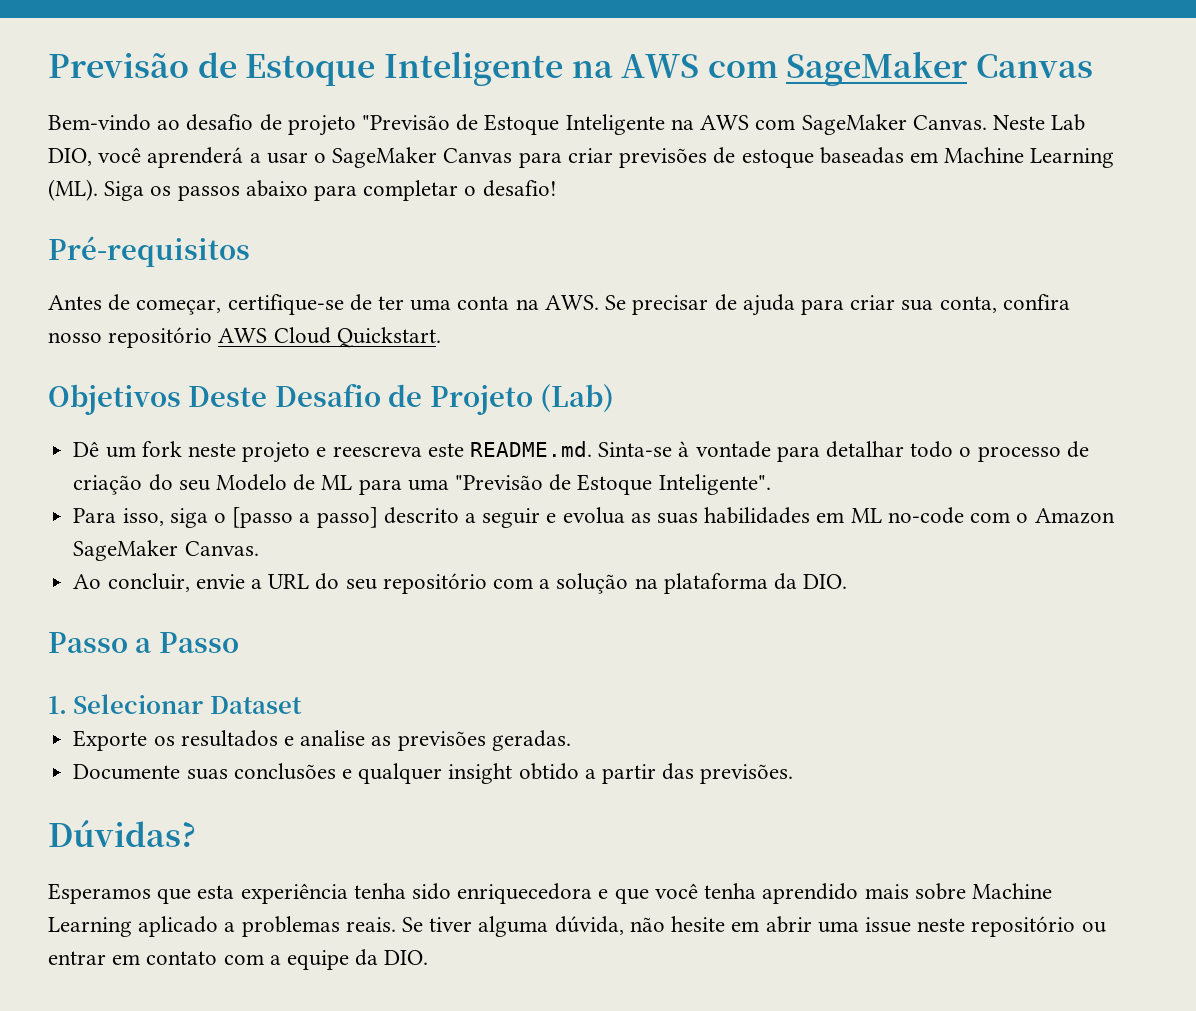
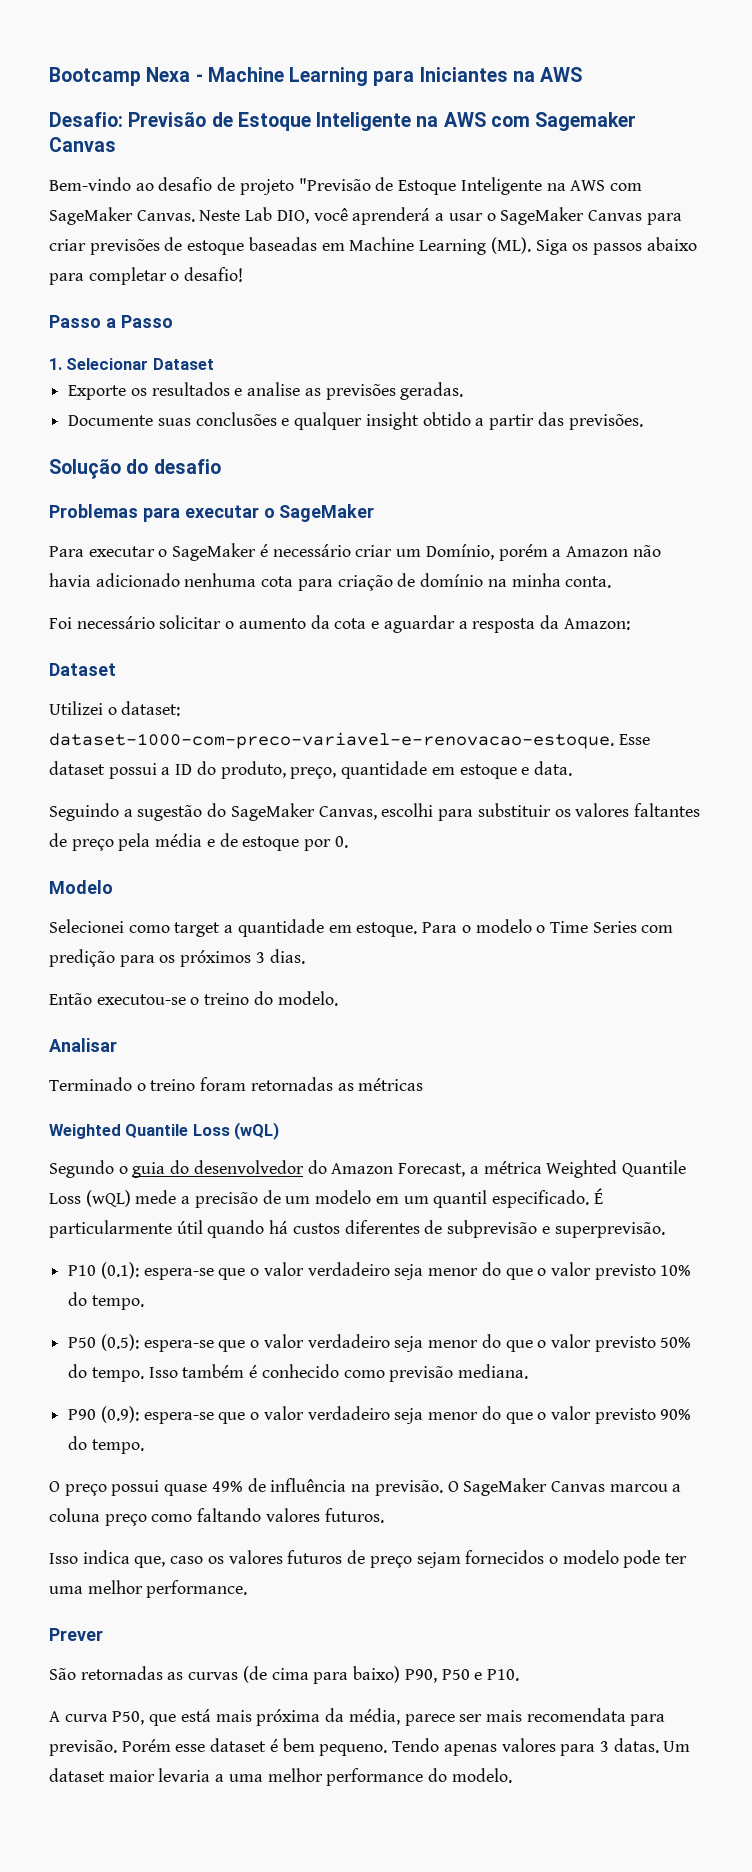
(48, 65) none -> [49,67,583,86] [49,112,123,127] Bootcamp Nexa - Machine Learning para Iniciantes na AWS // Desafio:
[786,51,968,86] SageMaker -> [535,112,637,131] Sagemaker
[48,236,250,267] [48,294,1070,316] [48,327,441,348] [48,384,615,415] [73,441,1089,463] [73,474,771,495] [73,507,1115,528] [73,540,259,561] [73,573,848,594] // Pré-requisitos // Antes de começar, certifique-se de ter uma conta na AWS. Se precisar de ajuda para criar sua conta, confira nosso repositório AWS Cloud Quickstart. // Objetivos Deste Desafio de Projeto (Lab) // Dê um fork neste projeto e reescreva este README.md. Sinta-se à vontade para detalhar todo o processo de criação do seu Modelo de ML para uma "Previsão de Estoque Inteligente". // Para isso, siga o [passo a passo] descrito a seguir e evolua as suas habilidades em ML no-code com o Amazon SageMaker Canvas. // Ao concluir, envie a URL do seu repositório com a solução na plataforma da DIO. -> (244, 274) none
[48,820,196,847] [48,883,1052,904] [48,916,1106,937] [48,949,429,970] Dúvidas? // Esperamos que esta experiência tenha sido enriquecedora e que você tenha aprendido mais sobre Machine Learning aplicado a problemas reais. Se tiver alguma dúvida, não hesite em abrir uma issue neste repositório ou entrar em contato com a equipe da DIO. -> [49,459,221,479] [49,504,375,522] [49,543,661,561] [49,573,612,591] [49,615,630,633] [49,663,116,676] [49,701,181,716] [49,732,650,749] [49,761,572,779] [49,803,700,821] [49,833,348,851] [49,880,113,894] [49,919,674,937] [49,949,305,967] [49,991,338,1006] [49,1038,117,1052] [49,1077,424,1091] [49,1122,280,1140] [49,1160,686,1178] [49,1188,603,1208] [49,1220,665,1238] [68,1262,692,1280] [68,1292,144,1310] [68,1334,692,1352] [68,1364,529,1382] [68,1406,692,1424] [68,1436,144,1454] [49,1478,682,1496] [49,1508,384,1526] [49,1550,688,1568] [49,1580,248,1598] [49,1628,103,1641] [49,1666,519,1684] [49,1708,666,1726] [49,1738,691,1756] [49,1768,512,1786] Solução do desafio // Problemas para executar o SageMaker // Para executar o SageMaker é necessário criar um Domínio, porém a Amazon não havia adicionado nenhuma cota para criação de domínio na minha conta. // Foi necessário solicitar o aumento da cota e aguardar a resposta da Amazon: // Dataset // Utilizei o dataset: dataset-1000-com-preco-variavel-e-renovacao-estoque. Esse dataset possui a ID do produto, preço, quantidade em estoque e data. // Seguindo a sugestão do SageMaker Canvas, escolhi para substituir os valores faltantes de preço pela média e de estoque por 0. // Modelo // Selecionei como target a quantidade em estoque. Para o modelo o Time Series com predição para os próximos 3 dias. // Então executou-se o treino do modelo. // Analisar // Terminado o treino foram retornadas as métricas // Weighted Quantile Loss (wQL) // Segundo o guia do desenvolvedor do Amazon Forecast, a métrica Weighted Quantile Loss (wQL) mede a precisão de um modelo em um quantil especificado. É particularmente útil quando há custos diferentes de subprevisão e superprevisão. // P10 (0.1): espera-se que o valor verdadeiro seja menor do que o valor previsto 10% do tempo. // P50 (0.5): espera-se que o valor verdadeiro seja menor do que o valor previsto 50% do tempo. Isso também é conhecido como previsão mediana. // P90 (0.9): espera-se que o valor verdadeiro seja menor do que o valor previsto 90% do tempo. // O preço possui quase 49% de influência na previsão. O SageMaker Canvas marcou a coluna preço como faltando valores futuros. // Isso indica que, caso os valores futuros de preço sejam fornecidos o modelo pode ter uma melhor performance. // Prever // São retornadas as curvas (de cima para baixo) P90, P50 e P10. // A curva P50, que está mais próxima da média, parece ser mais recomendata para previsão. Porém esse dataset é bem pequeno. Tendo apenas valores para 3 datas. Um dataset maior levaria a uma melhor performance do modelo.

